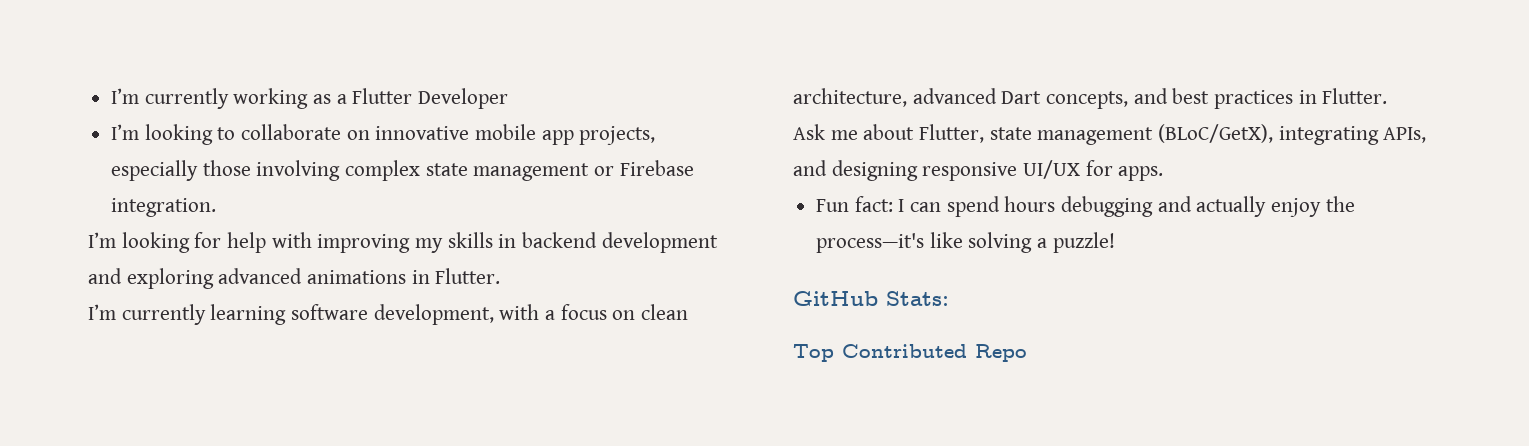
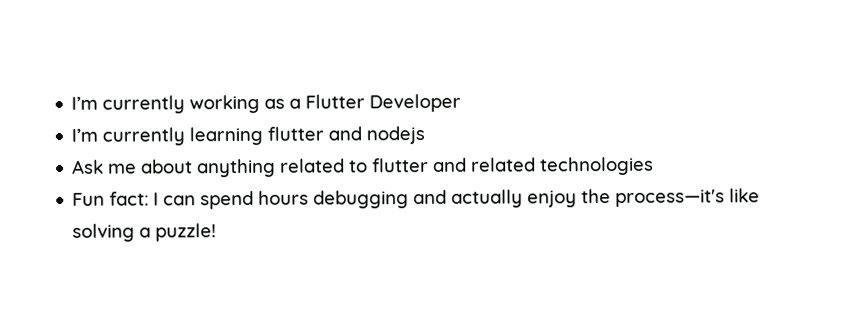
[144,124,656,145] [111,160,694,181] [111,198,217,217] [88,232,718,253] [88,268,501,289] [88,304,689,325] [793,88,1388,109] [793,124,1427,145] [793,160,1164,181] looking to collaborate on innovative mobile app projects, especially those involving complex state management or Firebase integration. // I’m looking for help with improving my skills in backend development and exploring advanced animations in Flutter. // I’m currently learning software development, with a focus on clean architecture, advanced Dart concepts, and best practices in Flutter. // Ask me about Flutter, state management (BLoC/GetX), integrating APIs, and designing responsive UI/UX for apps. -> [102,126,426,146] [72,156,655,178] currently learning flutter and nodejs // Ask me about anything related to flutter and related technologies
[793,291,949,306] [793,344,1027,362] // GitHub Stats: // Top Contributed Repo -> (217, 232) none

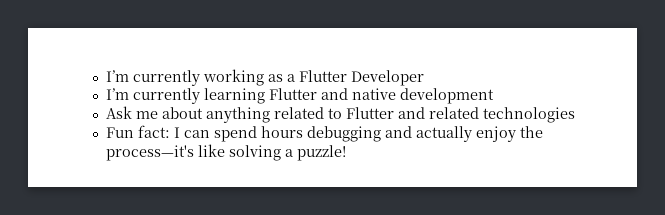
[267,126,426,145] flutter and nodejs -> [268,88,494,104] Flutter and native development
[372,158,430,173] flutter -> [345,107,394,119] Flutter

